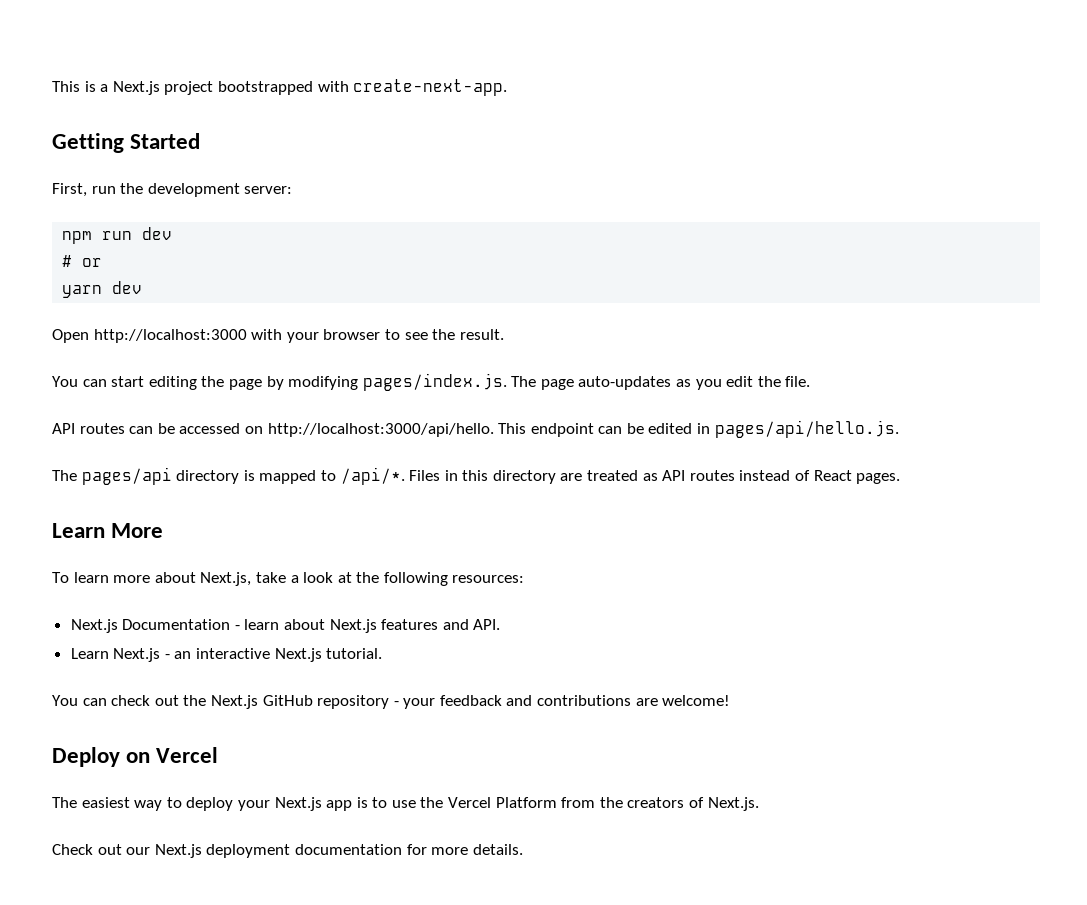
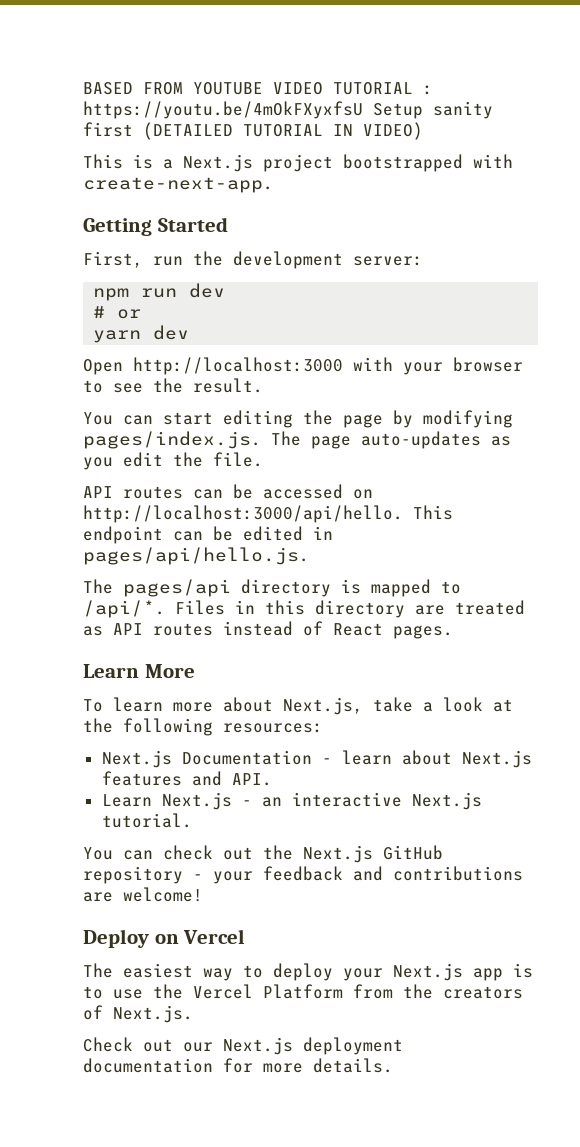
(52, 86) none -> [83,82,433,95] [83,101,493,119] [83,122,423,140] BASED FROM YOUTUBE VIDEO TUTORIAL : https://youtu.be/4mOkFXyxfsU Setup sanity first (DETAILED TUTORIAL IN VIDEO) //

